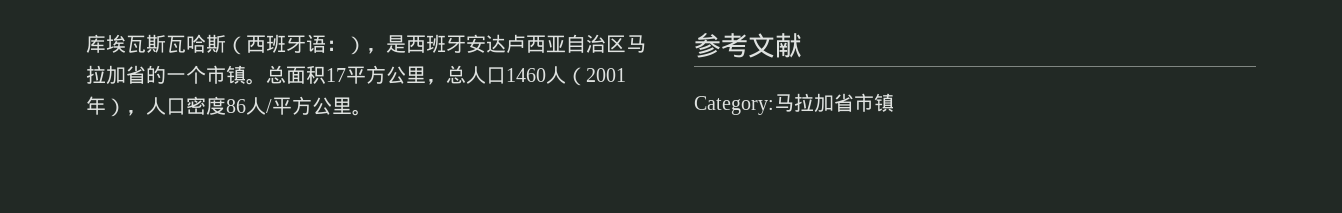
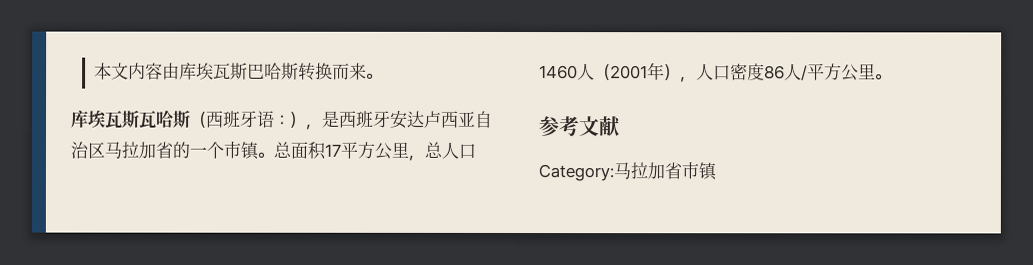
(86, 43) none -> [93,62,383,81] 本文内容由库埃瓦斯巴哈斯转换而来。 //

